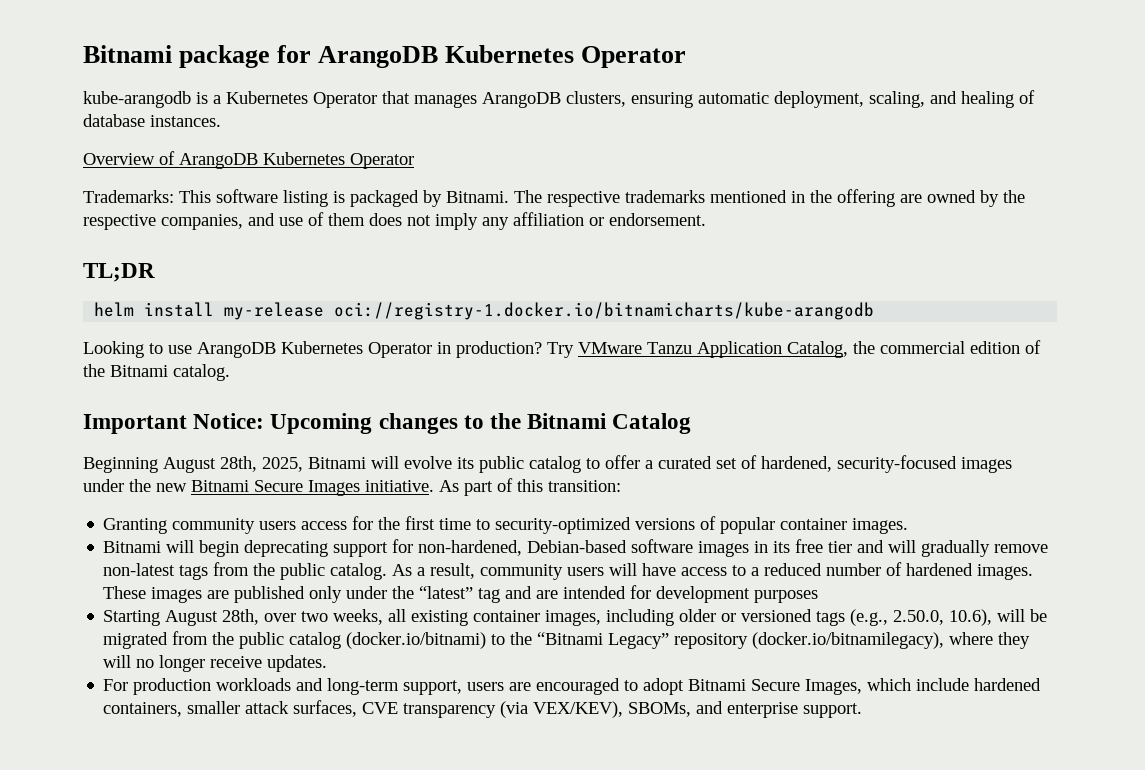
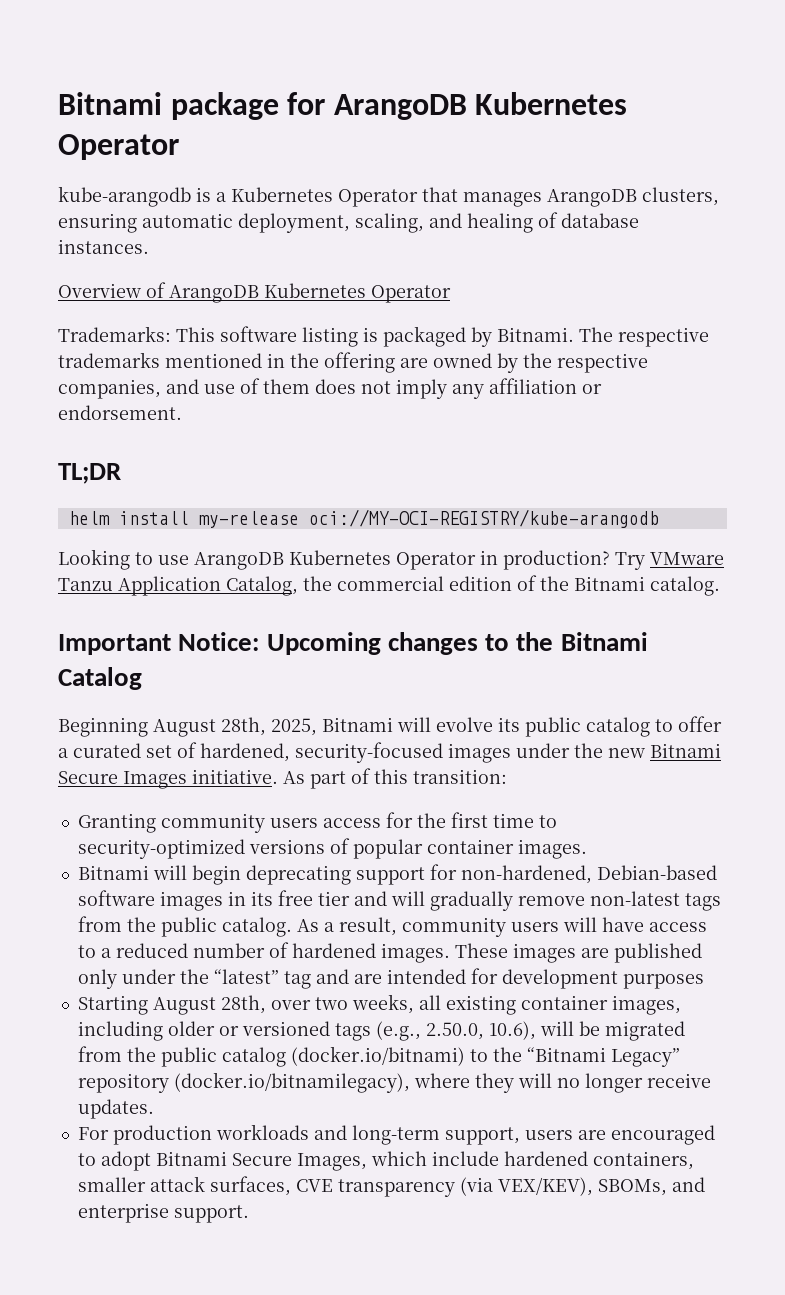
[334,302,875,320] oci://registry-1.docker.io/bitnamicharts/kube-arangodb -> [308,509,659,528] oci://MY-OCI-REGISTRY/kube-arangodb

